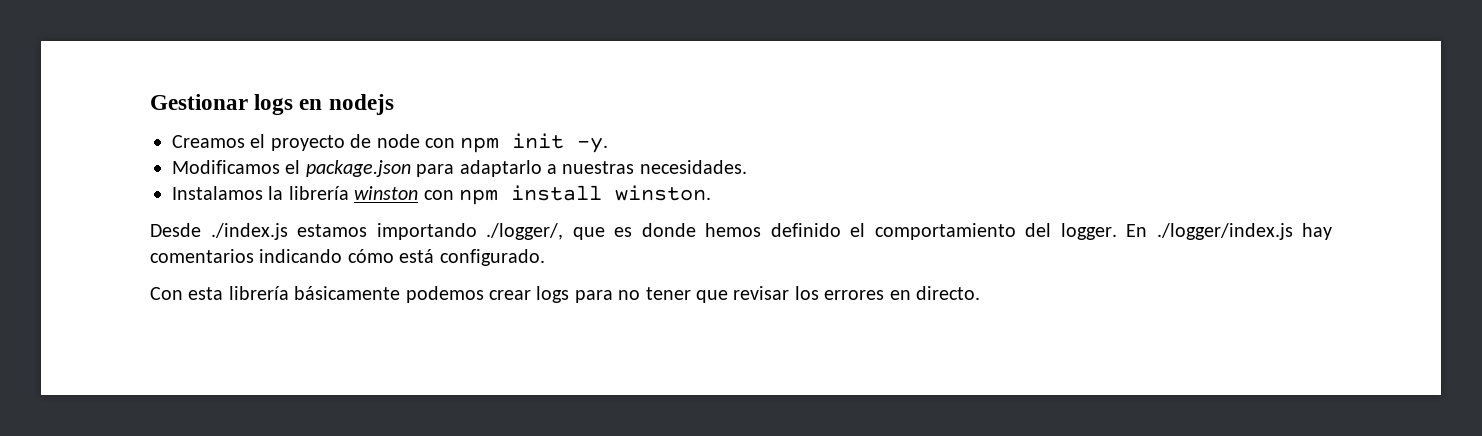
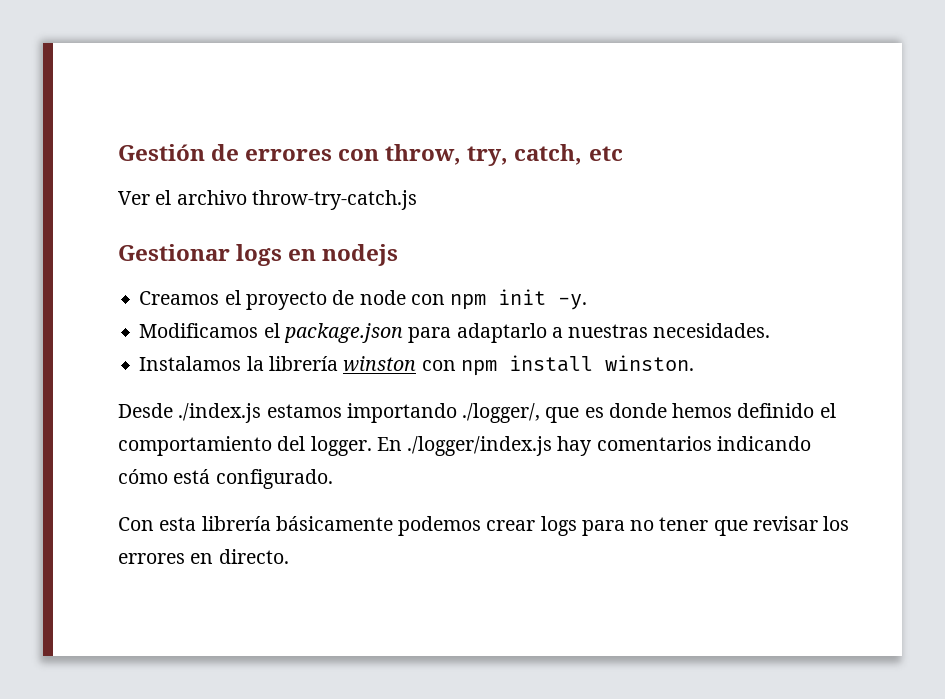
(150, 102) none -> [118,144,623,166] [118,190,417,210] Gestión de errores con throw, try, catch, etc // Ver el archivo throw-try-catch.js //

